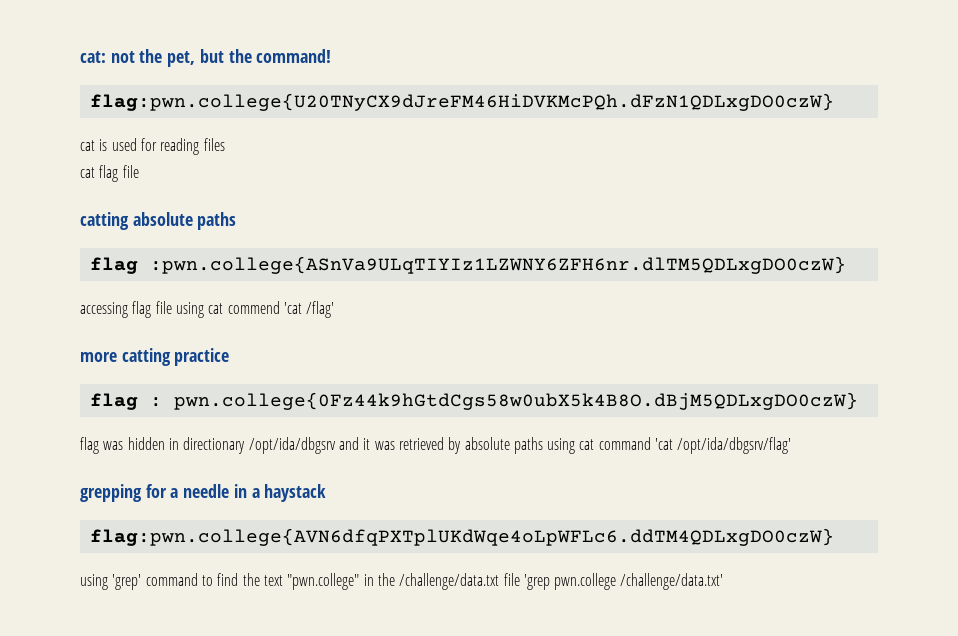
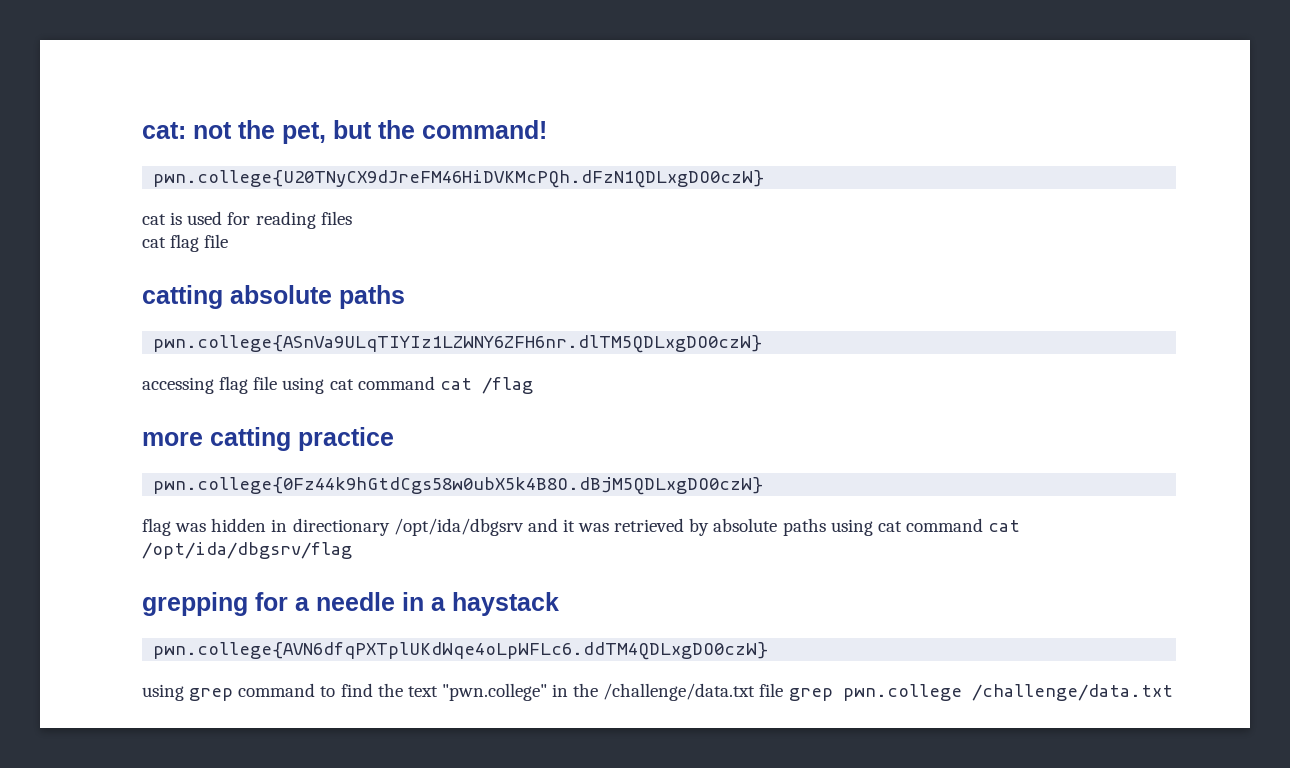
[89,93,834,111] flag:pwn.college{U20TNyCX9dJreFM46HiDVKMcPQh.dFzN1QDLxgDO0czW} -> [153,170,765,188] pwn.college{U20TNyCX9dJreFM46HiDVKMcPQh.dFzN1QDLxgDO0czW}
[89,256,846,274] flag :pwn.college{ASnVa9ULqTIYIz1LZWNY6ZFH6nr.dlTM5QDLxgDO0czW} -> [153,335,763,353] pwn.college{ASnVa9ULqTIYIz1LZWNY6ZFH6nr.dlTM5QDLxgDO0czW}
[227,301,335,318] commend 'cat /flag' -> [357,376,533,394] command cat /flag
[89,393,162,410] flag : -> (394, 439) none
[655,437,792,454] 'cat /opt/ida/dbgsrv/flag' -> [988,520,1021,532] [142,542,352,559] cat /opt/ida/dbgsrv/flag
[89,528,834,546] [80,574,142,590] flag:pwn.college{AVN6dfqPXTplUKdWqe4oLpWFLc6.ddTM4QDLxgDO0czW} // using 'grep' -> [153,642,769,660] [142,684,234,701] pwn.college{AVN6dfqPXTplUKdWqe4oLpWFLc6.ddTM4QDLxgDO0czW} // using grep
[523,573,724,590] 'grep pwn.college /challenge/data.txt' -> [788,684,1173,701] grep pwn.college /challenge/data.txt

